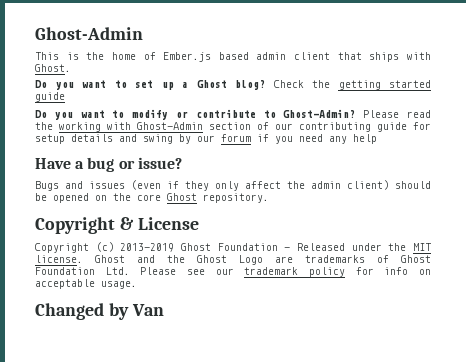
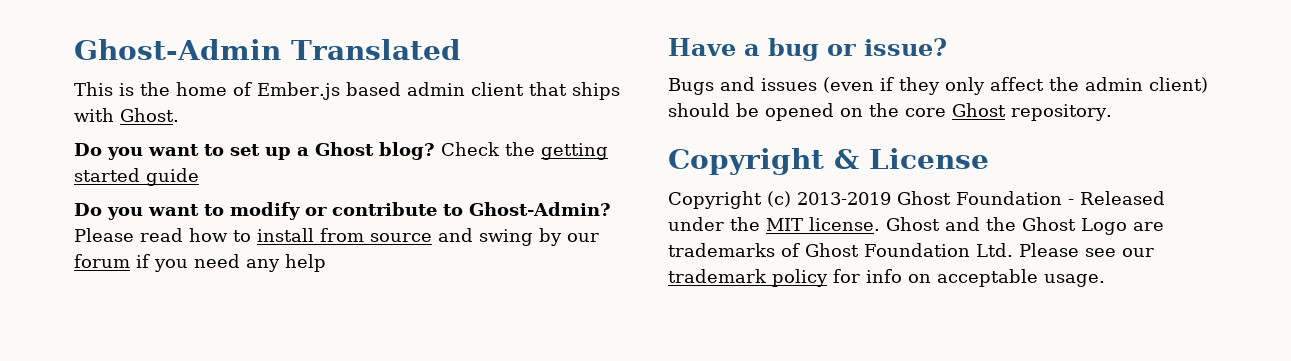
[35,27,143,40] Ghost-Admin -> [74,39,461,60] Ghost-Admin Translated
[35,122,431,132] [35,134,113,144] the working with Ghost-Admin section of our contributing guide for setup details -> [189,228,432,242] how to install from source
[35,303,164,320] // Changed by Van -> (1105, 280) none

